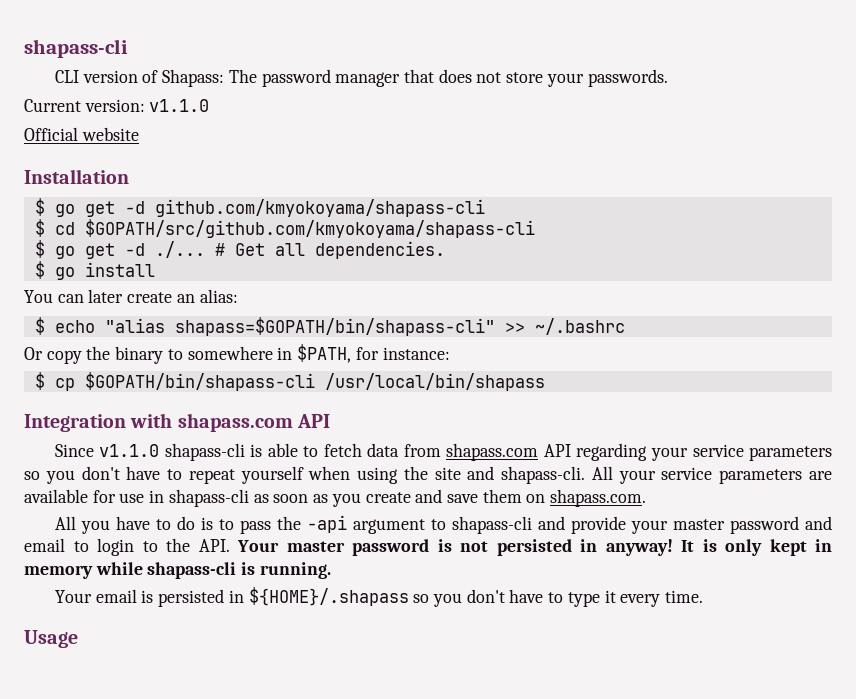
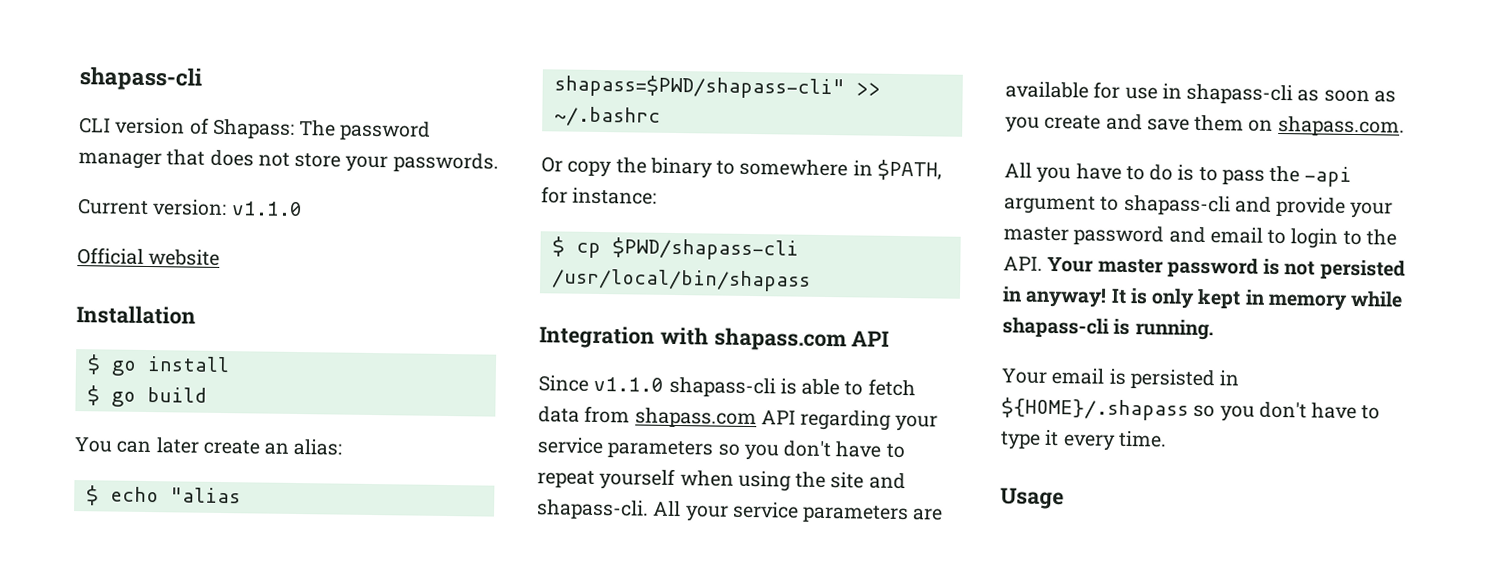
[84,199,485,217] [34,219,535,238] [34,240,445,259] [34,261,155,280] get -d github.com/kmyokoyama/shapass-cli // $ cd $GOPATH/src/github.com/kmyokoyama/shapass-cli // $ go get -d ./... # Get all dependencies. // $ go install -> [146,356,230,373] [86,385,207,407] install // $ go build
[174,317,495,336] shapass=$GOPATH/bin/shapass-cli" -> [553,74,845,100] shapass=$PWD/shapass-cli"
[84,372,315,391] $GOPATH/bin/shapass-cli -> [611,237,799,261] $PWD/shapass-cli

